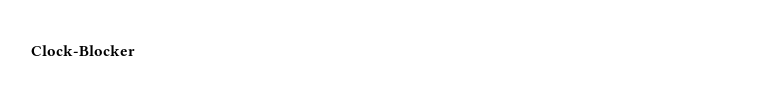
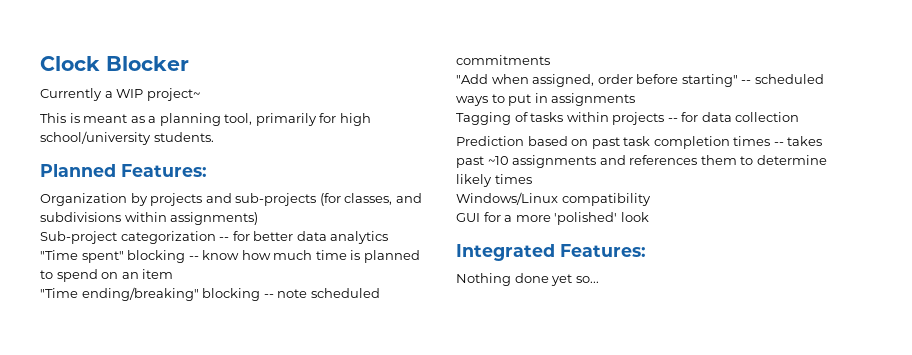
[31,45,135,56] Clock-Blocker -> [40,56,189,71] [40,88,200,101] [40,113,371,126] [40,131,214,145] [40,164,207,177] [40,193,422,206] [40,212,259,225] [40,231,389,244] [40,250,420,263] [40,269,174,282] [40,287,380,301] [456,55,550,65] [456,74,824,87] [456,93,636,106] [456,112,800,125] [456,136,823,149] [456,155,827,168] [456,174,532,187] [456,192,651,206] [456,212,649,225] [456,244,646,261] [456,273,599,286] Clock Blocker // Currently a WIP project~ // This is meant as a planning tool, primarily for high school/university students. // Planned Features: // Organization by projects and sub-projects (for classes, and subdivisions within assignments) // Sub-project categorization -- for better data analytics "Time spent" blocking -- know how much time is planned to spend on an item // "Time ending/breaking" blocking -- note scheduled commitments // "Add when assigned, order before starting" -- scheduled ways to put in assignments // Tagging of tasks within projects -- for data collection // Prediction based on past task completion times -- takes past ~10 assignments and references them to determine likely times // Windows/Linux compatibility // GUI for a more 'polished' look // Integrated Features: // Nothing done yet so...

